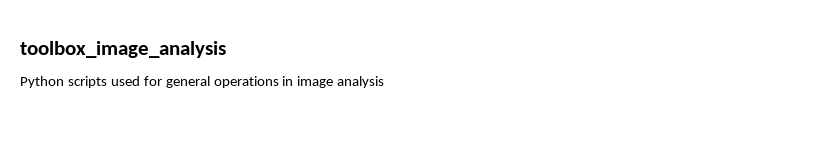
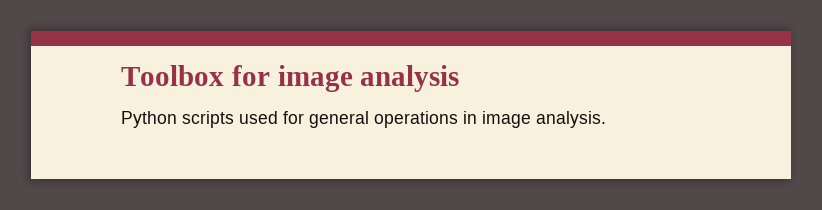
[20,41,226,58] toolbox_image_analysis -> [121,65,460,92] Toolbox for image analysis
[337,76,385,88] analysis -> [536,111,606,128] analysis.

